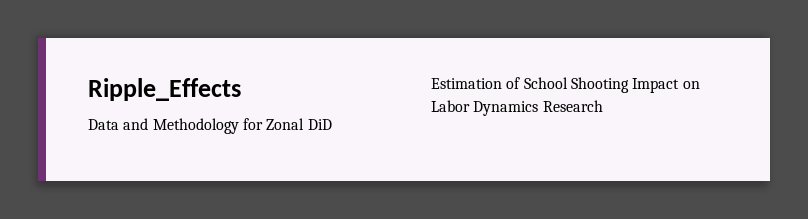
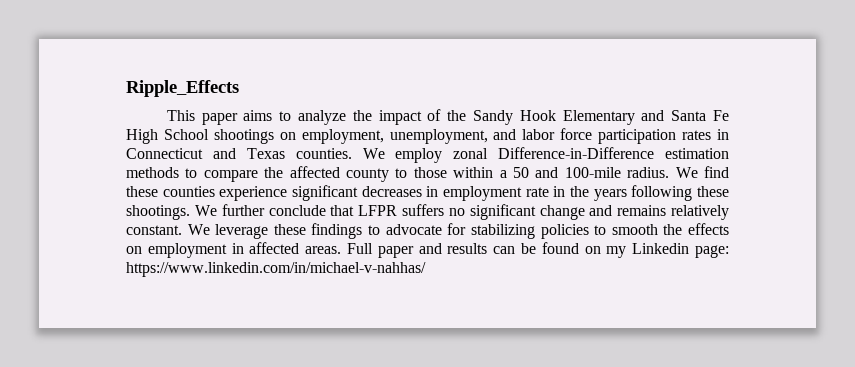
[88,118,332,134] [431,77,700,93] [431,100,603,116] Data and Methodology for Zonal DiD Estimation of School Shooting Impact on Labor Dynamics Research -> [166,109,729,125] [126,128,729,144] [126,147,729,163] [126,166,729,182] [126,185,730,201] [126,204,729,220] [126,223,730,239] [126,242,730,258] [126,262,426,277] This paper aims to analyze the impact of the Sandy Hook Elementary and Santa Fe High School shootings on employment, unemployment, and labor force participation rates in Connecticut and Texas counties. We employ zonal Difference-in-Difference estimation methods to compare the affected county to those within a 50 and 100-mile radius. We find these counties experience significant decreases in employment rate in the years following these shootings. We further conclude that LFPR suffers no significant change and remains relatively constant. We leverage these findings to advocate for stabilizing policies to smooth the effects on employment in affected areas. Full paper and results can be found on my Linkedin page: https://www.linkedin.com/in/michael-v-nahhas/

